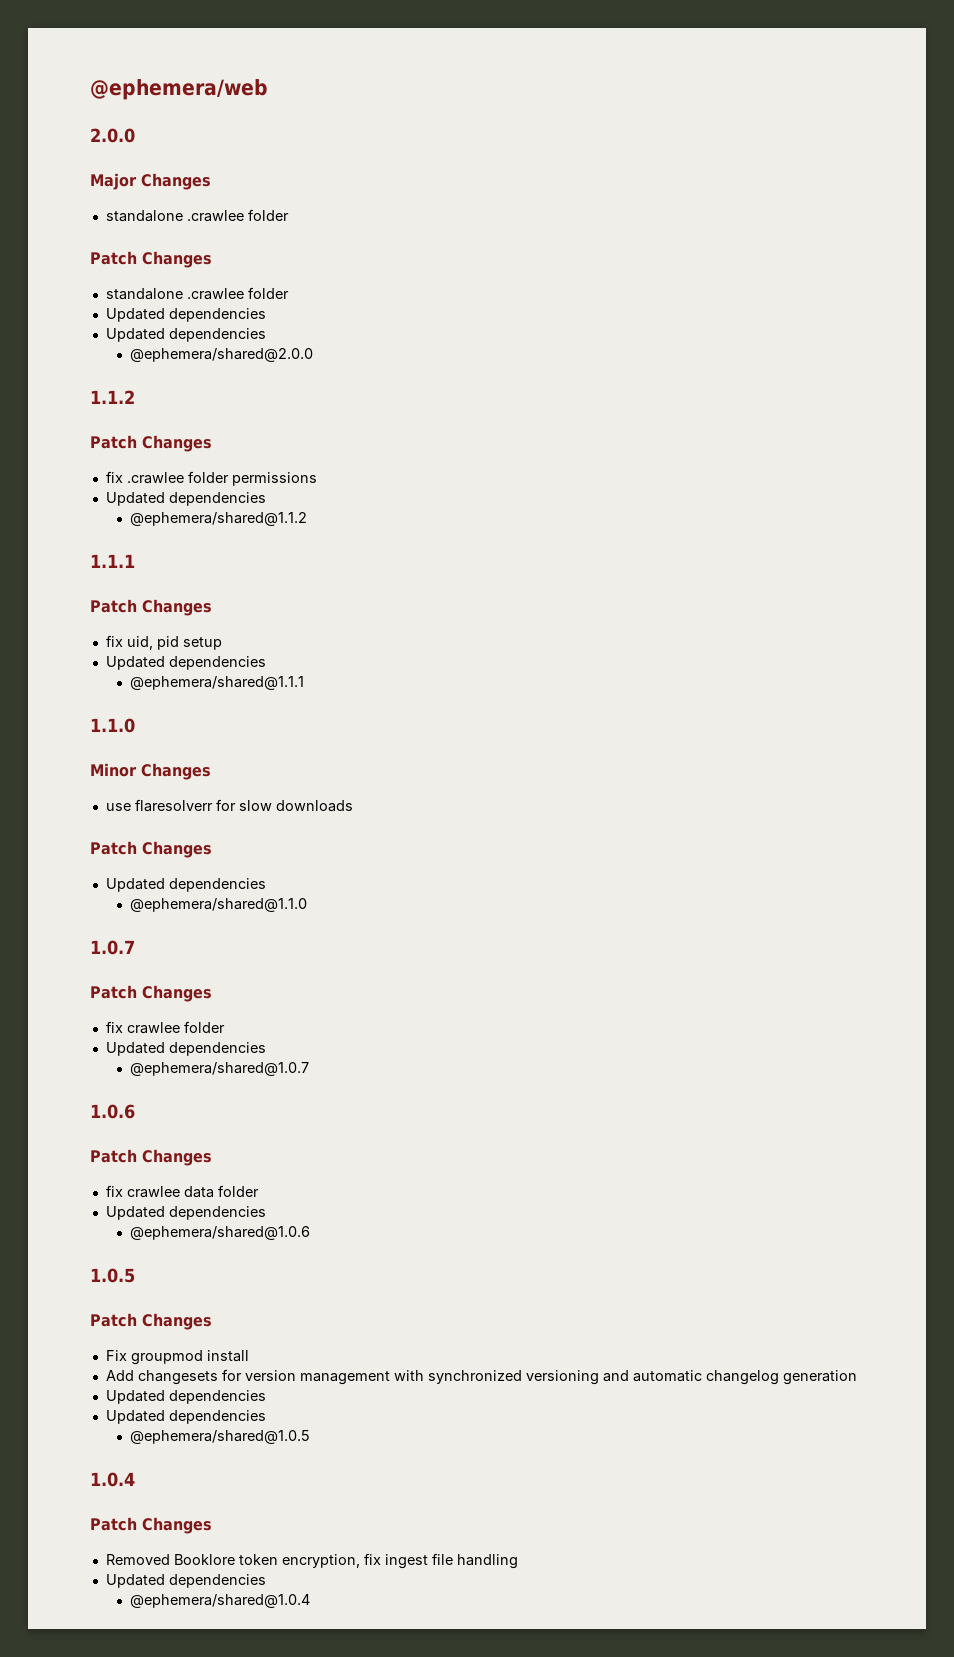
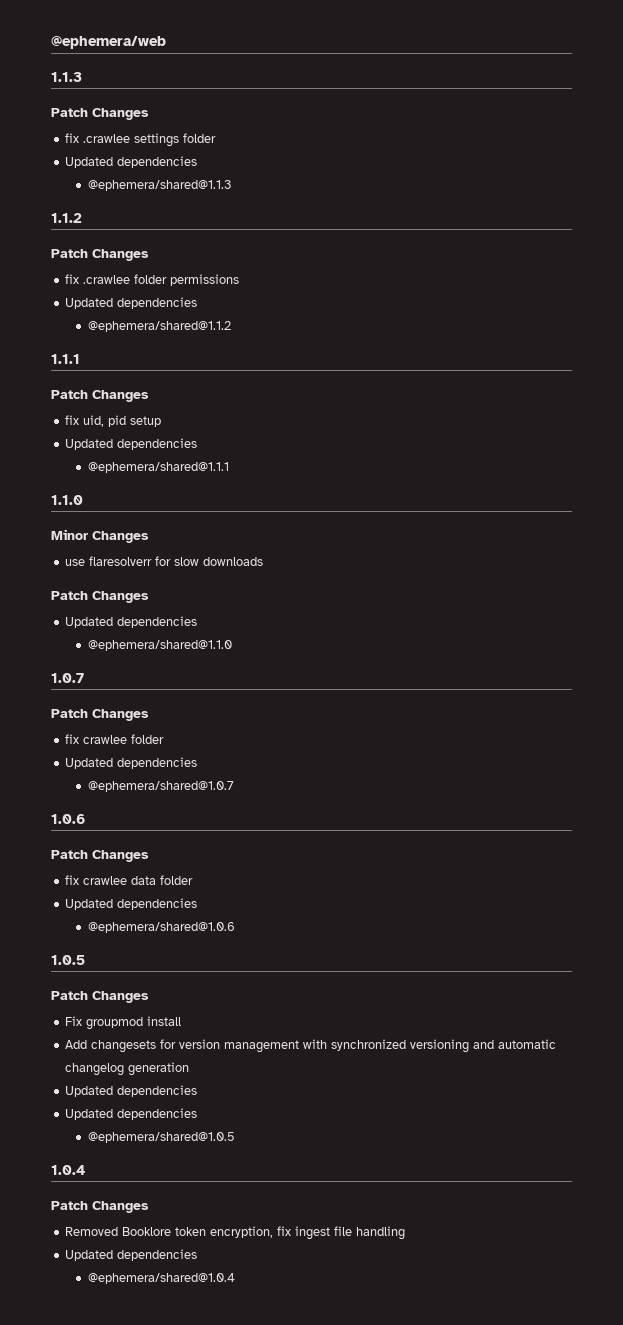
[90,128,135,143] [90,173,211,190] [105,209,289,222] [90,251,212,268] [105,287,289,300] [105,308,266,322] [105,328,266,342] [130,348,314,362] 2.0.0 // Major Changes // standalone .crawlee folder // Patch Changes // standalone .crawlee folder // Updated dependencies // Updated dependencies // @ephemera/shared@2.0.0 -> [51,72,82,82] [51,108,149,120] [65,133,217,147] [65,156,198,168] [87,180,231,191] 1.1.3 // Patch Changes // fix .crawlee settings folder // Updated dependencies // @ephemera/shared@1.1.3

